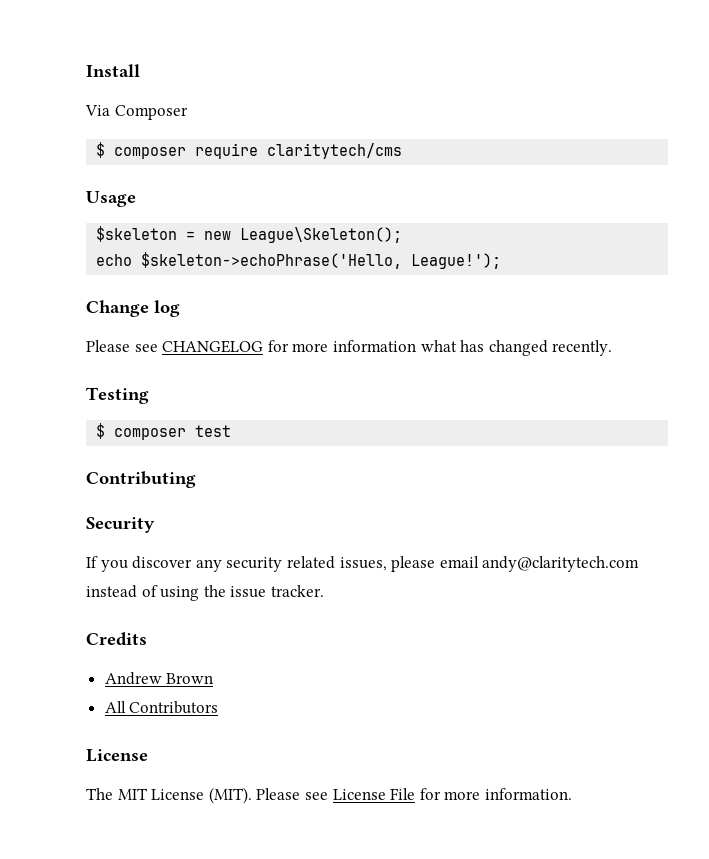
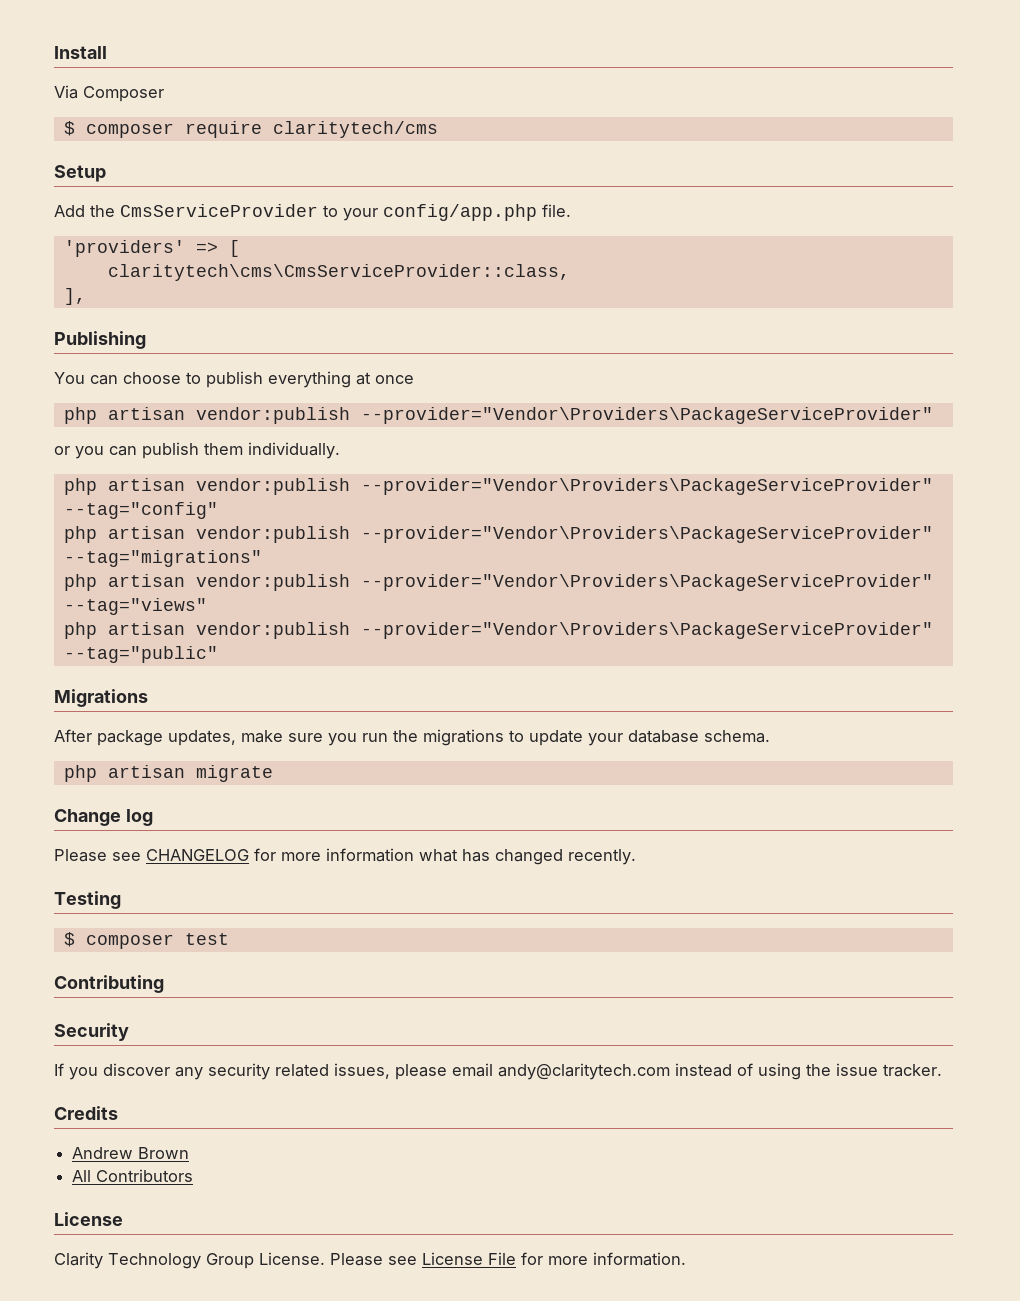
[86,191,136,207] [96,226,403,243] [96,252,502,269] Usage // $skeleton = new League\Skeleton(); // echo $skeleton->echoPhrase('Hello, League!'); -> [54,165,106,182] [54,204,571,221] [63,240,240,257] [107,264,570,281] [63,288,86,305] [54,331,146,349] [54,371,414,388] [63,407,933,424] [54,442,340,459] [63,478,933,495] [63,502,218,519] [63,526,933,543] [63,550,262,567] [63,574,933,591] [63,598,207,615] [63,622,933,639] [63,646,218,663] [54,689,148,707] [54,729,770,746] [63,765,273,782] Setup // Add the CmsServiceProvider to your config/app.php file. // 'providers' => [ // claritytech\cms\CmsServiceProvider::class, // ], // Publishing // You can choose to publish everything at once // php artisan vendor:publish --provider="Vendor\Providers\PackageServiceProvider" // or you can publish them individually. // php artisan vendor:publish --provider="Vendor\Providers\PackageServiceProvider" --tag="config" // php artisan vendor:publish --provider="Vendor\Providers\PackageServiceProvider" --tag="migrations" // php artisan vendor:publish --provider="Vendor\Providers\PackageServiceProvider" --tag="views" // php artisan vendor:publish --provider="Vendor\Providers\PackageServiceProvider" --tag="public" // Migrations // After package updates, make sure you run the migrations to update your database schema. // php artisan migrate
[86,787,252,804] The MIT License (MIT). -> [54,1252,325,1269] Clarity Technology Group License.

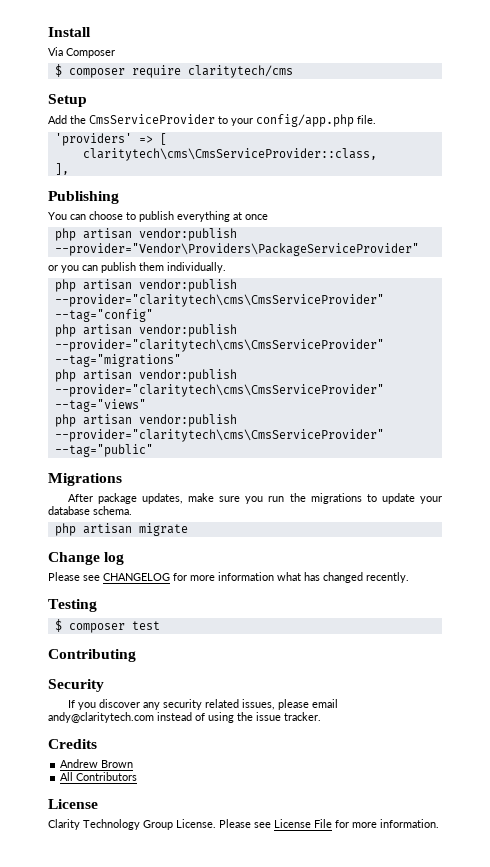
[360,478,933,495] --provider="Vendor\Providers\PackageServiceProvider" -> [54,294,384,307] --provider="claritytech\cms\CmsServiceProvider"
[360,526,933,543] --provider="Vendor\Providers\PackageServiceProvider" -> [54,339,384,352] --provider="claritytech\cms\CmsServiceProvider"
[360,574,933,591] --provider="Vendor\Providers\PackageServiceProvider" -> [54,384,384,397] --provider="claritytech\cms\CmsServiceProvider"
[360,622,933,639] --provider="Vendor\Providers\PackageServiceProvider" -> [54,429,384,442] --provider="claritytech\cms\CmsServiceProvider"

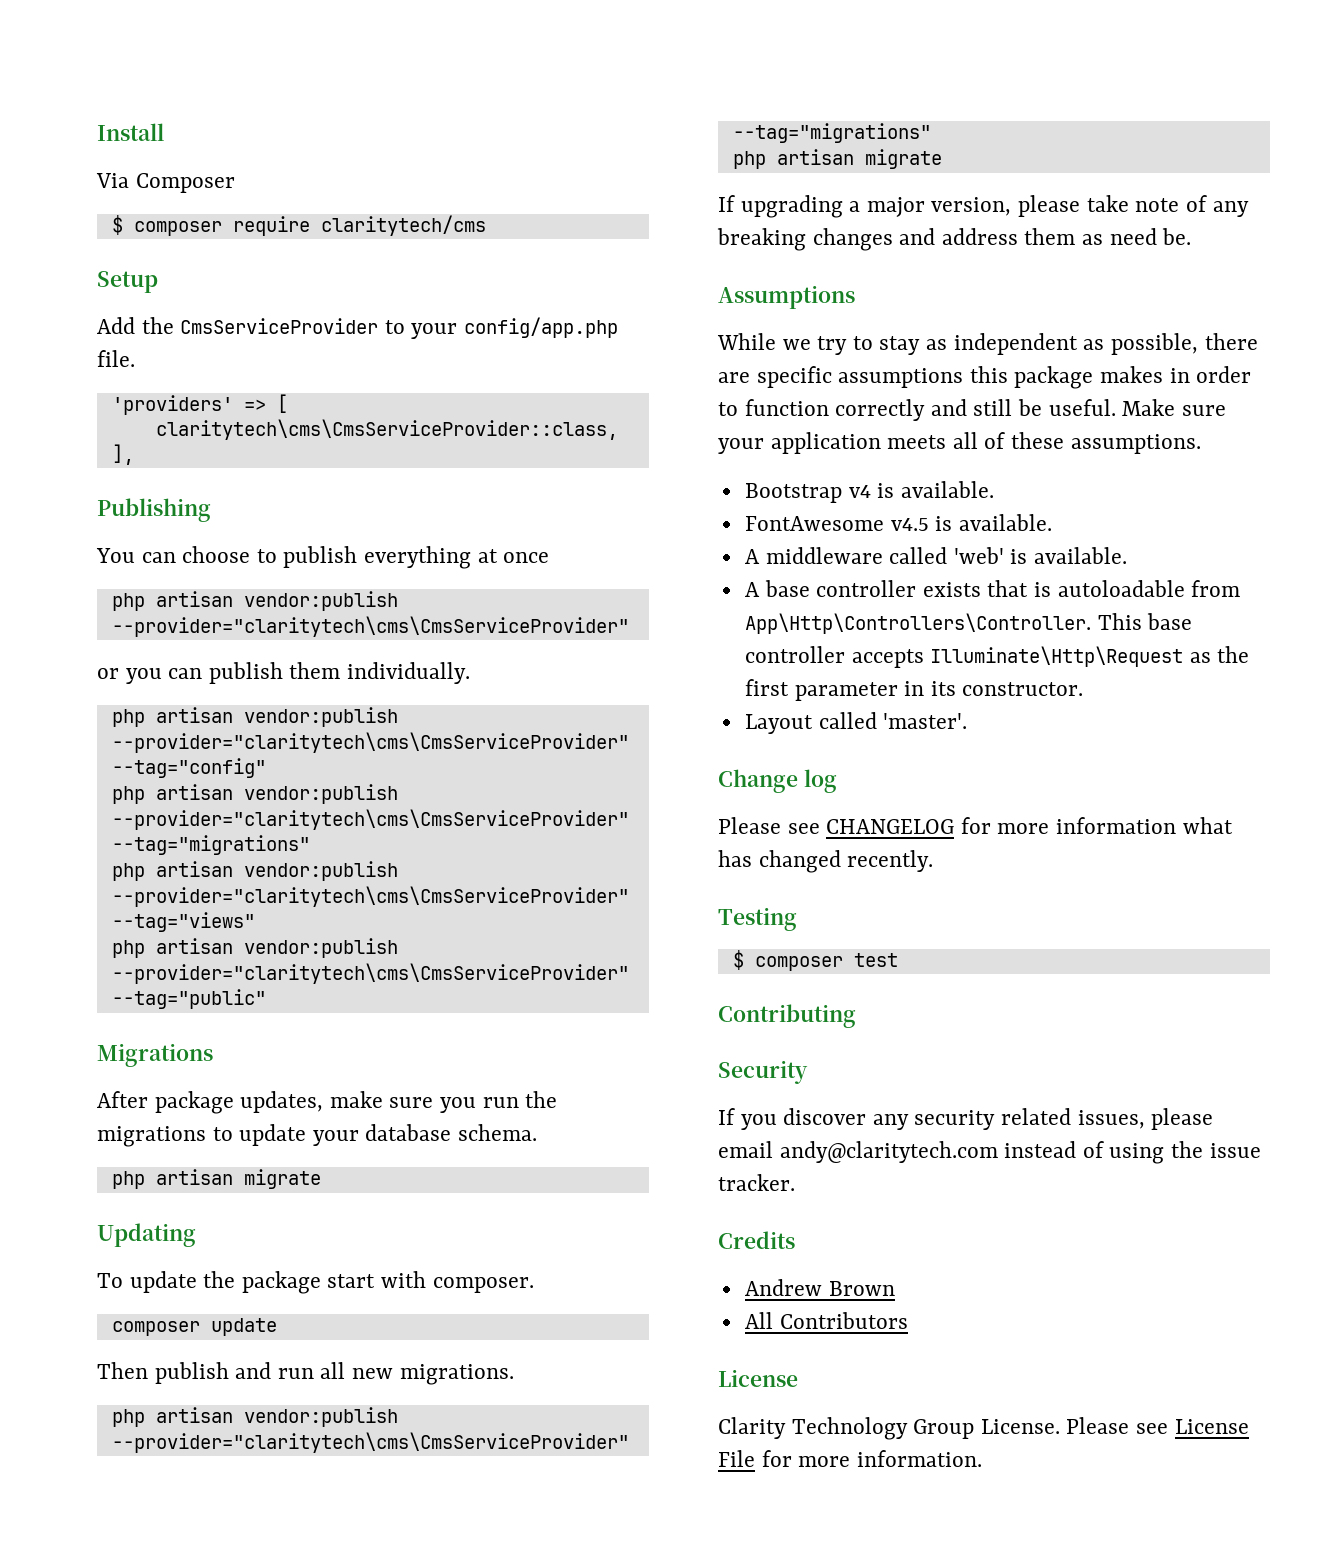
[54,243,419,256] --provider="Vendor\Providers\PackageServiceProvider" -> [111,616,629,637] --provider="claritytech\cms\CmsServiceProvider"
(188, 529) none -> [97,1223,196,1247] [97,1271,534,1294] [111,1318,277,1336] [97,1362,514,1385] [111,1407,398,1427] [111,1432,629,1453] [732,123,931,143] [732,149,942,169] [718,195,1249,218] [717,228,1192,251] [718,285,855,309] [717,333,1258,355] [718,366,1252,389] [718,399,1226,421] [718,432,1201,454] [744,481,994,503] [744,514,1052,531] [744,547,1128,564] [744,580,1241,597] [744,613,1193,634] [744,646,1250,668] [744,679,1084,701] [744,712,968,734] // Updating // To update the package start with composer. // composer update // Then publish and run all new migrations. // php artisan vendor:publish --provider="claritytech\cms\CmsServiceProvider" --tag="migrations" // php artisan migrate // If upgrading a major version, please take note of any breaking changes and address them as need be. // Assumptions // While we try to stay as independent as possible, there are specific assumptions this package makes in order to function correctly and still be useful. Make sure your application meets all of these assumptions. // Bootstrap v4 is available. // FontAwesome v4.5 is available. // A middleware called 'web' is available. // A base controller exists that is autoloadable from App\Http\Controllers\Controller. This base controller accepts Illuminate\Http\Request as the first parameter in its constructor. // Layout called 'master'.

